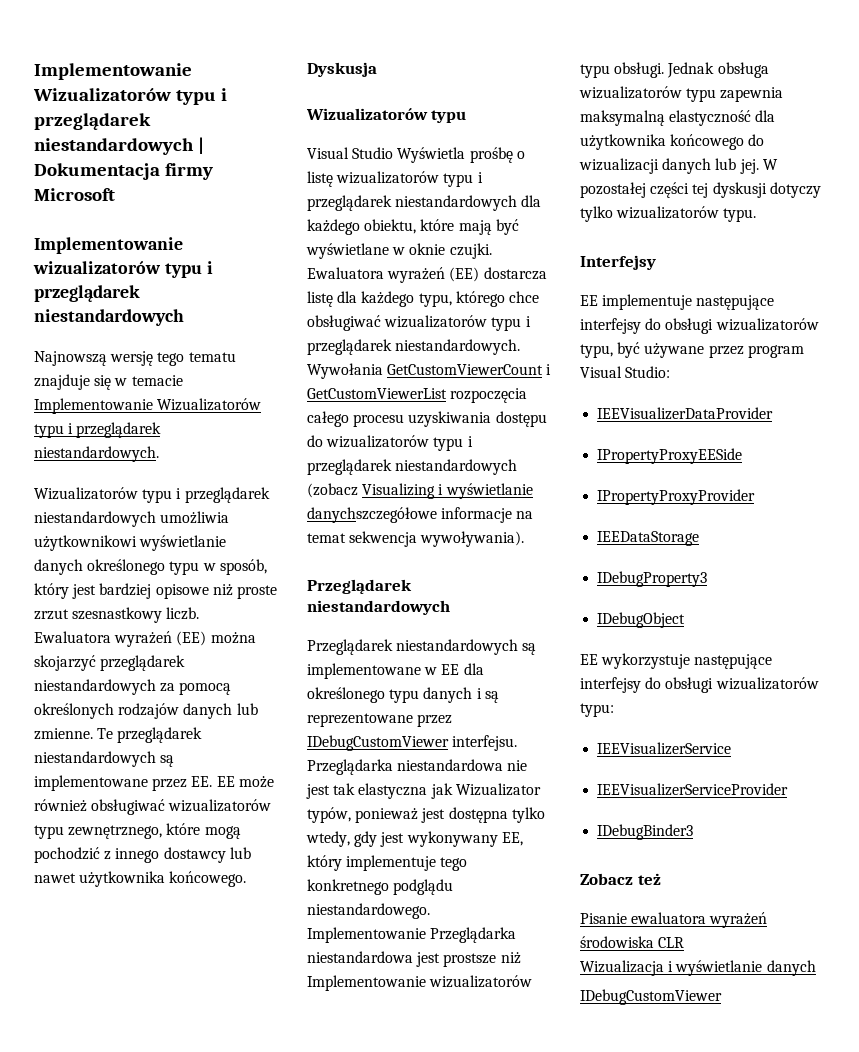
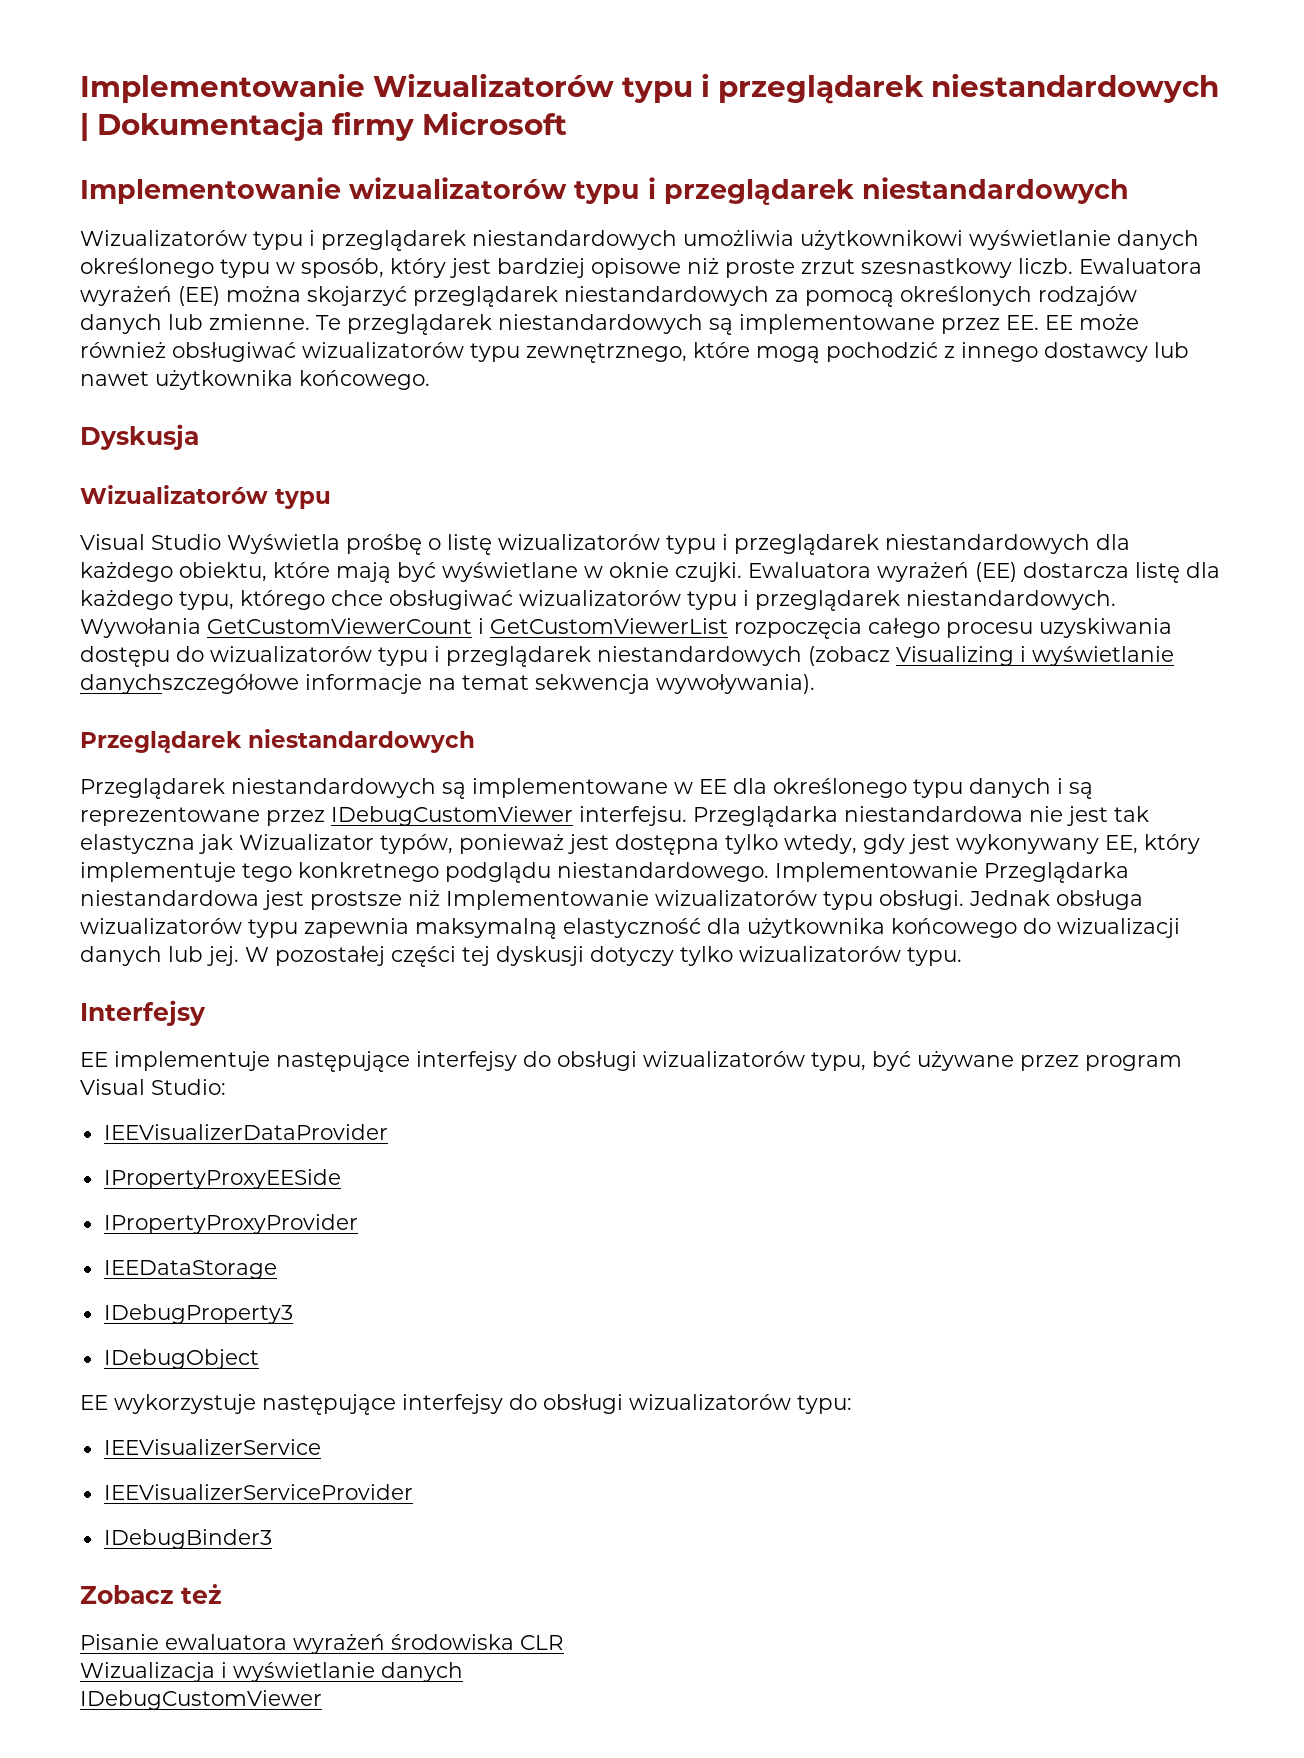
[34,351,236,366] [34,374,183,390] [34,398,262,414] [34,422,162,438] [34,446,159,462] // Najnowszą wersję tego tematu znajduje się w temacie Implementowanie Wizualizatorów typu i przeglądarek niestandardowych. -> (1129, 190) none

